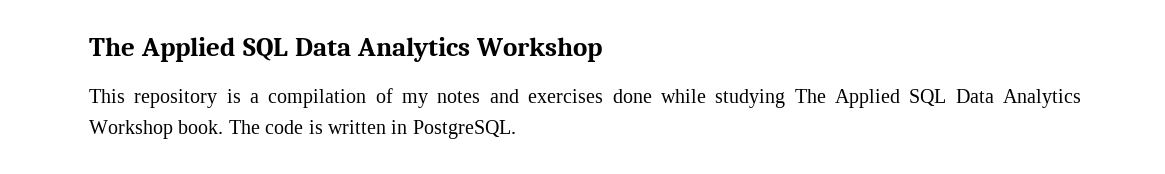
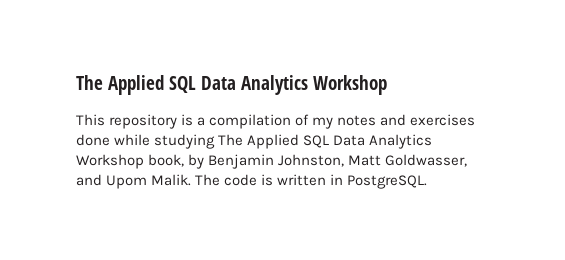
[178,120,224,134] book. -> [148,154,468,169] [76,174,192,189] book, by Benjamin Johnston, Matt Goldwasser, and Upom Malik.

